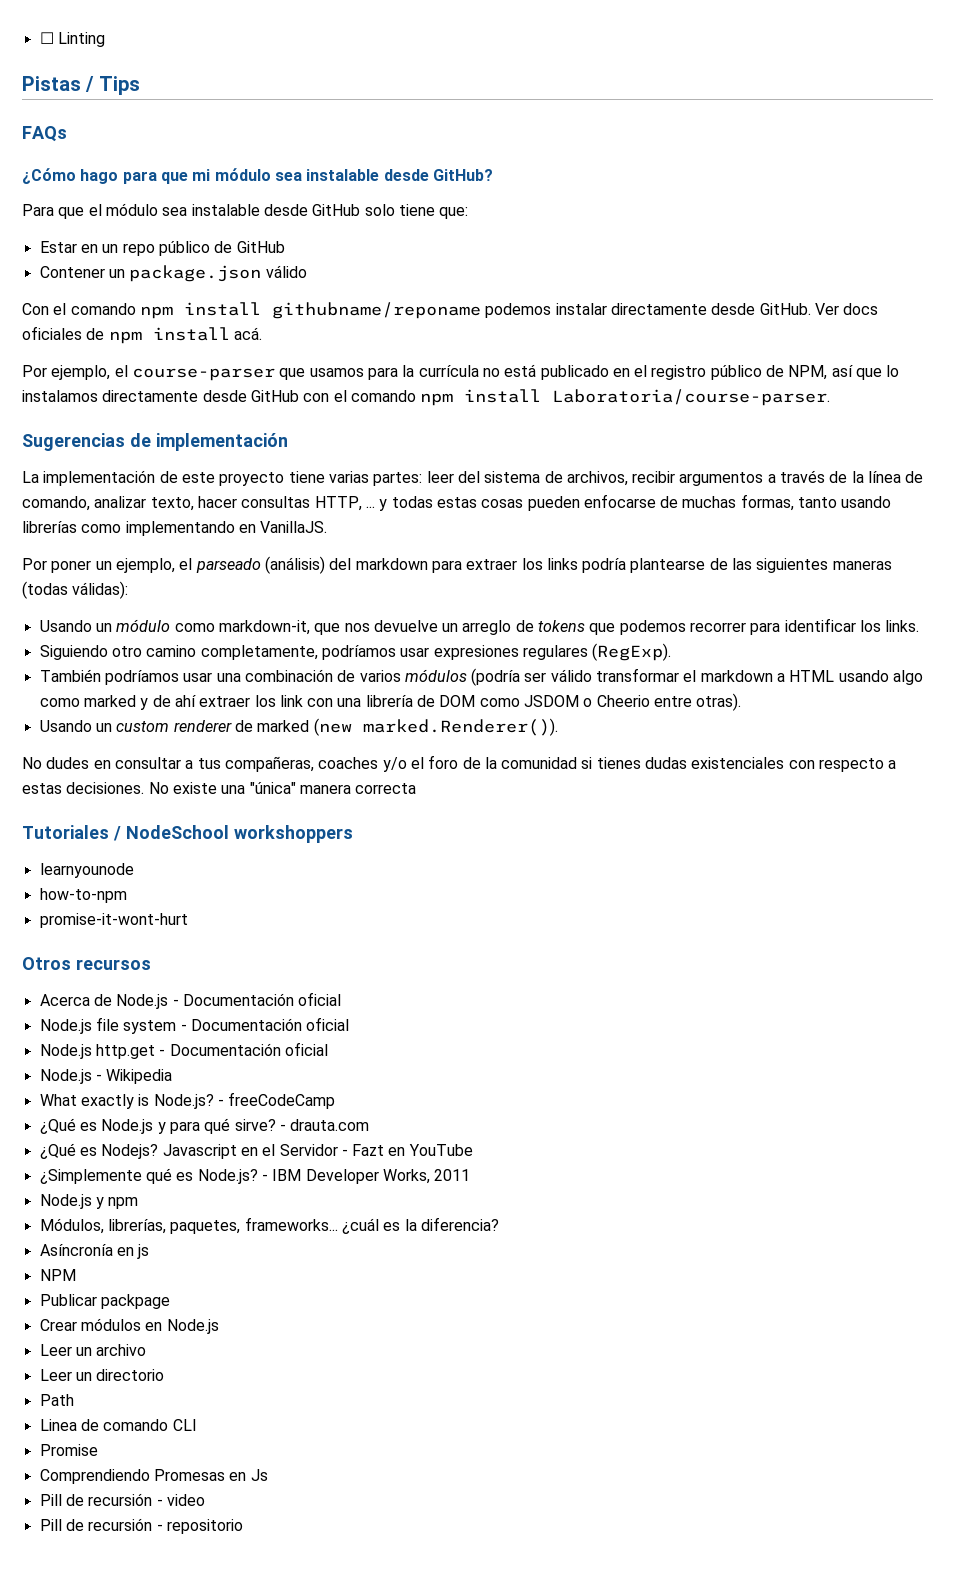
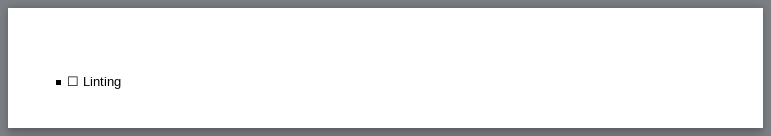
[22,76,140,95] [22,126,67,142] [22,168,493,184] [22,203,469,219] [39,241,285,256] [39,265,307,282] [22,302,879,319] [22,326,262,344] [22,364,900,381] [22,389,831,406] [22,433,288,451] [22,470,924,486] [22,494,892,511] [22,521,328,536] [22,556,892,574] [22,581,129,599] [39,618,920,635] [39,643,672,661] [39,668,924,686] [39,693,742,711] [39,718,558,736] [22,755,897,772] [22,782,417,794] [22,825,353,843] [39,863,134,878] [39,888,127,903] [39,913,188,928] [22,957,151,970] [39,992,342,1009] [39,1017,350,1034] [39,1042,328,1059] [39,1069,173,1084] [39,1092,336,1109] [39,1118,370,1134] [39,1143,473,1159] [39,1168,471,1184] [39,1194,139,1209] [39,1217,499,1234] [39,1244,150,1259] [39,1269,76,1281] [39,1294,170,1309] [39,1318,219,1334] [39,1344,147,1356] [39,1369,165,1381] [39,1394,74,1406] [39,1419,197,1431] [39,1444,98,1456] [39,1469,268,1484] [39,1493,205,1506] [39,1518,243,1534] // Pistas / Tips // FAQs // ¿Cómo hago para que mi módulo sea instalable desde GitHub? // Para que el módulo sea instalable desde GitHub solo tiene que: // Estar en un repo público de GitHub // Contener un package.json válido // Con el comando npm install githubname/reponame podemos instalar directamente desde GitHub. Ver docs oficiales de npm install acá. // Por ejemplo, el course-parser que usamos para la currícula no está publicado en el registro público de NPM, así que lo instalamos directamente desde GitHub con el comando npm install Laboratoria/course-parser. // Sugerencias de implementación // La implementación de este proyecto tiene varias partes: leer del sistema de archivos, recibir argumentos a través de la línea de comando, analizar texto, hacer consultas HTTP, ... y todas estas cosas pueden enfocarse de muchas formas, tanto usando librerías como implementando en VanillaJS. // Por poner un ejemplo, el parseado (análisis) del markdown para extraer los links podría plantearse de las siguientes maneras (todas válidas): // Usando un módulo como markdown-it, que nos devuelve un arreglo de tokens que podemos recorrer para identificar los links. // Siguiendo otro camino completamente, podríamos usar expresiones regulares (RegExp). // También podríamos usar una combinación de varios módulos (podría ser válido transformar el markdown a HTML usando algo como marked y de ahí extraer los link con una librería de DOM como JSDOM o Cheerio entre otras). // Usando un custom renderer de marked (new marked.Renderer()). // No dudes en consultar a tus compañeras, coaches y/o el foro de la comunidad si tienes dudas existenciales con respecto a estas decisiones. No existe una "única" manera correcta // Tutoriales / NodeSchool workshoppers // learnyounode // how-to-npm // promise-it-wont-hurt // Otros recursos // Acerca de Node.js - Documentación oficial // Node.js file system - Documentación oficial // Node.js http.get - Documentación oficial // Node.js - Wikipedia // What exactly is Node.js? - freeCodeCamp // ¿Qué es Node.js y para qué sirve? - drauta.com // ¿Qué es Nodejs? Javascript en el Servidor - Fazt en YouTube // ¿Simplemente qué es Node.js? - IBM Developer Works, 2011 // Node.js y npm // Módulos, librerías, paquetes, frameworks... ¿cuál es la diferencia? // Asíncronía en js // NPM // Publicar packpage // Crear módulos en Node.js // Leer un archivo // Leer un directorio // Path // Linea de comando CLI // Promise // Comprendiendo Promesas en Js // Pill de recursión - video // Pill de recursión - repositorio -> (122, 83) none

